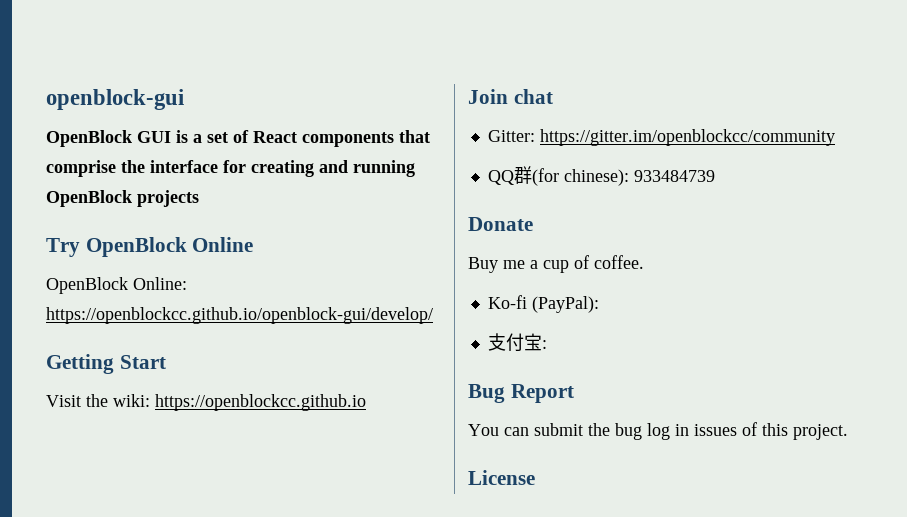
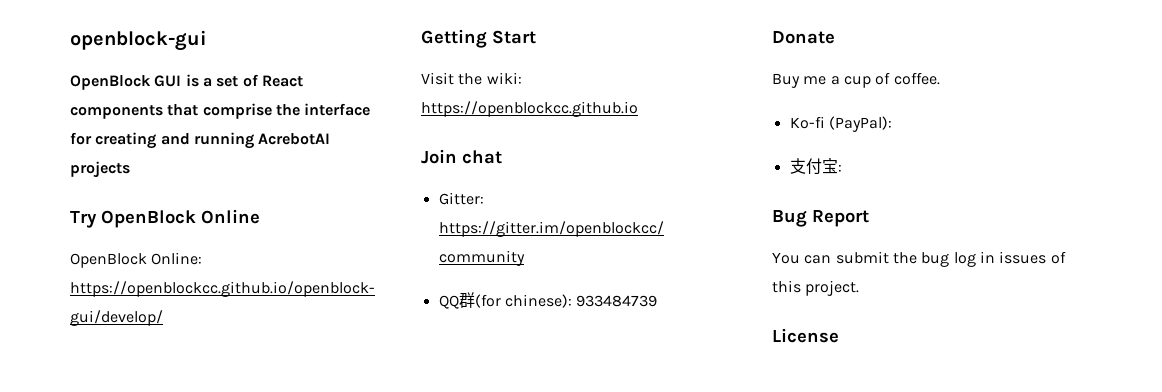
[46,190,132,207] OpenBlock -> [258,133,331,145] AcrebotAI

